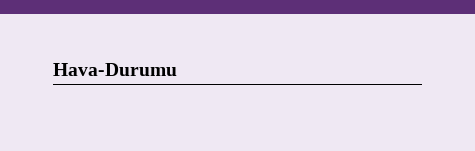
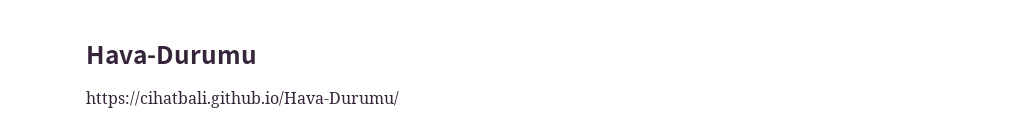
(177, 69) none -> [86,91,399,108] // https://cihatbali.github.io/Hava-Durumu/

